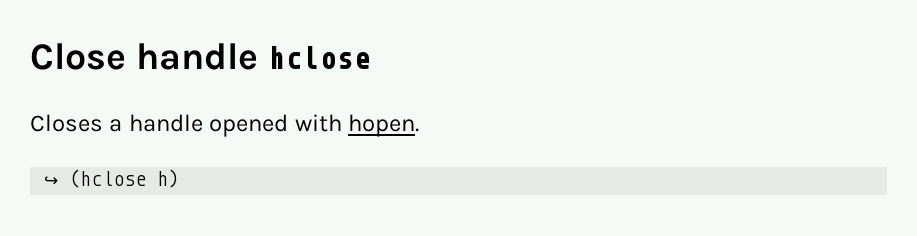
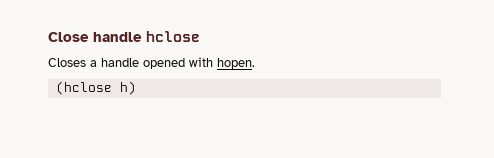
[44,176,59,186] ↪ -> (255, 63) none

